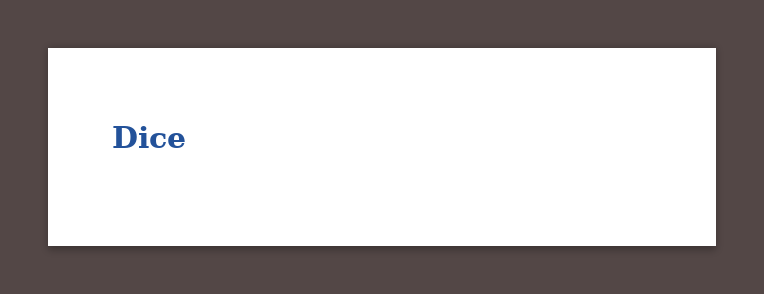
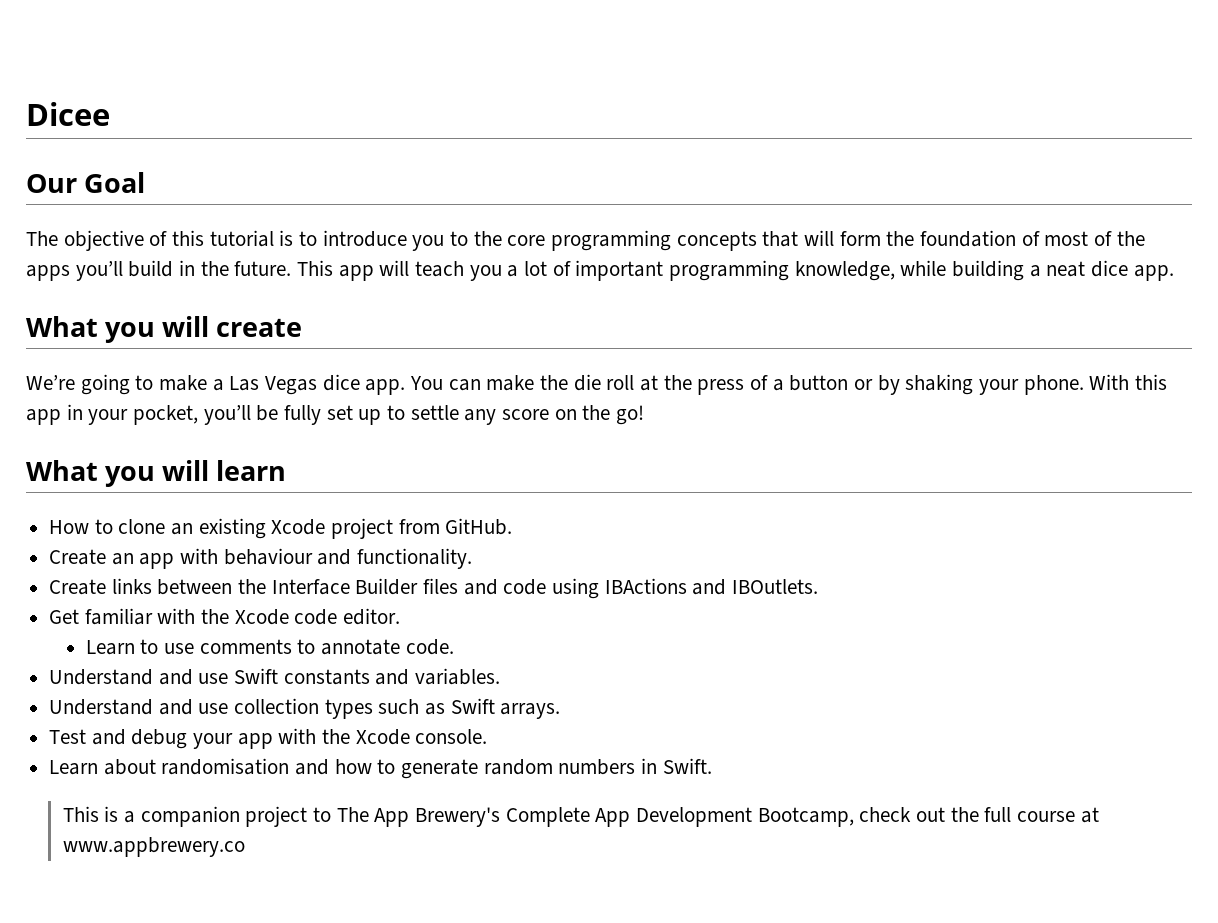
[112,126,186,148] Dice -> [26,102,110,126] [26,172,146,193] [26,230,1145,251] [26,260,1174,281] [26,316,303,343] [26,374,1168,395] [26,404,645,425] [26,460,287,487] [49,518,513,539] [49,548,473,569] [49,578,819,599] [49,608,401,625] [85,639,454,655] [49,668,501,685] [49,698,561,719] [49,728,488,749] [49,758,712,779] [62,806,1099,827] [62,837,245,857] Dicee // Our Goal // The objective of this tutorial is to introduce you to the core programming concepts that will form the foundation of most of the apps you’ll build in the future. This app will teach you a lot of important programming knowledge, while building a neat dice app. // What you will create // We’re going to make a Las Vegas dice app. You can make the die roll at the press of a button or by shaking your phone. With this app in your pocket, you’ll be fully set up to settle any score on the go! // What you will learn // How to clone an existing Xcode project from GitHub. // Create an app with behaviour and functionality. // Create links between the Interface Builder files and code using IBActions and IBOutlets. // Get familiar with the Xcode code editor. // Learn to use comments to annotate code. // Understand and use Swift constants and variables. // Understand and use collection types such as Swift arrays. // Test and debug your app with the Xcode console. // Learn about randomisation and how to generate random numbers in Swift. // This is a companion project to The App Brewery's Complete App Development Bootcamp, check out the full course at www.appbrewery.co

